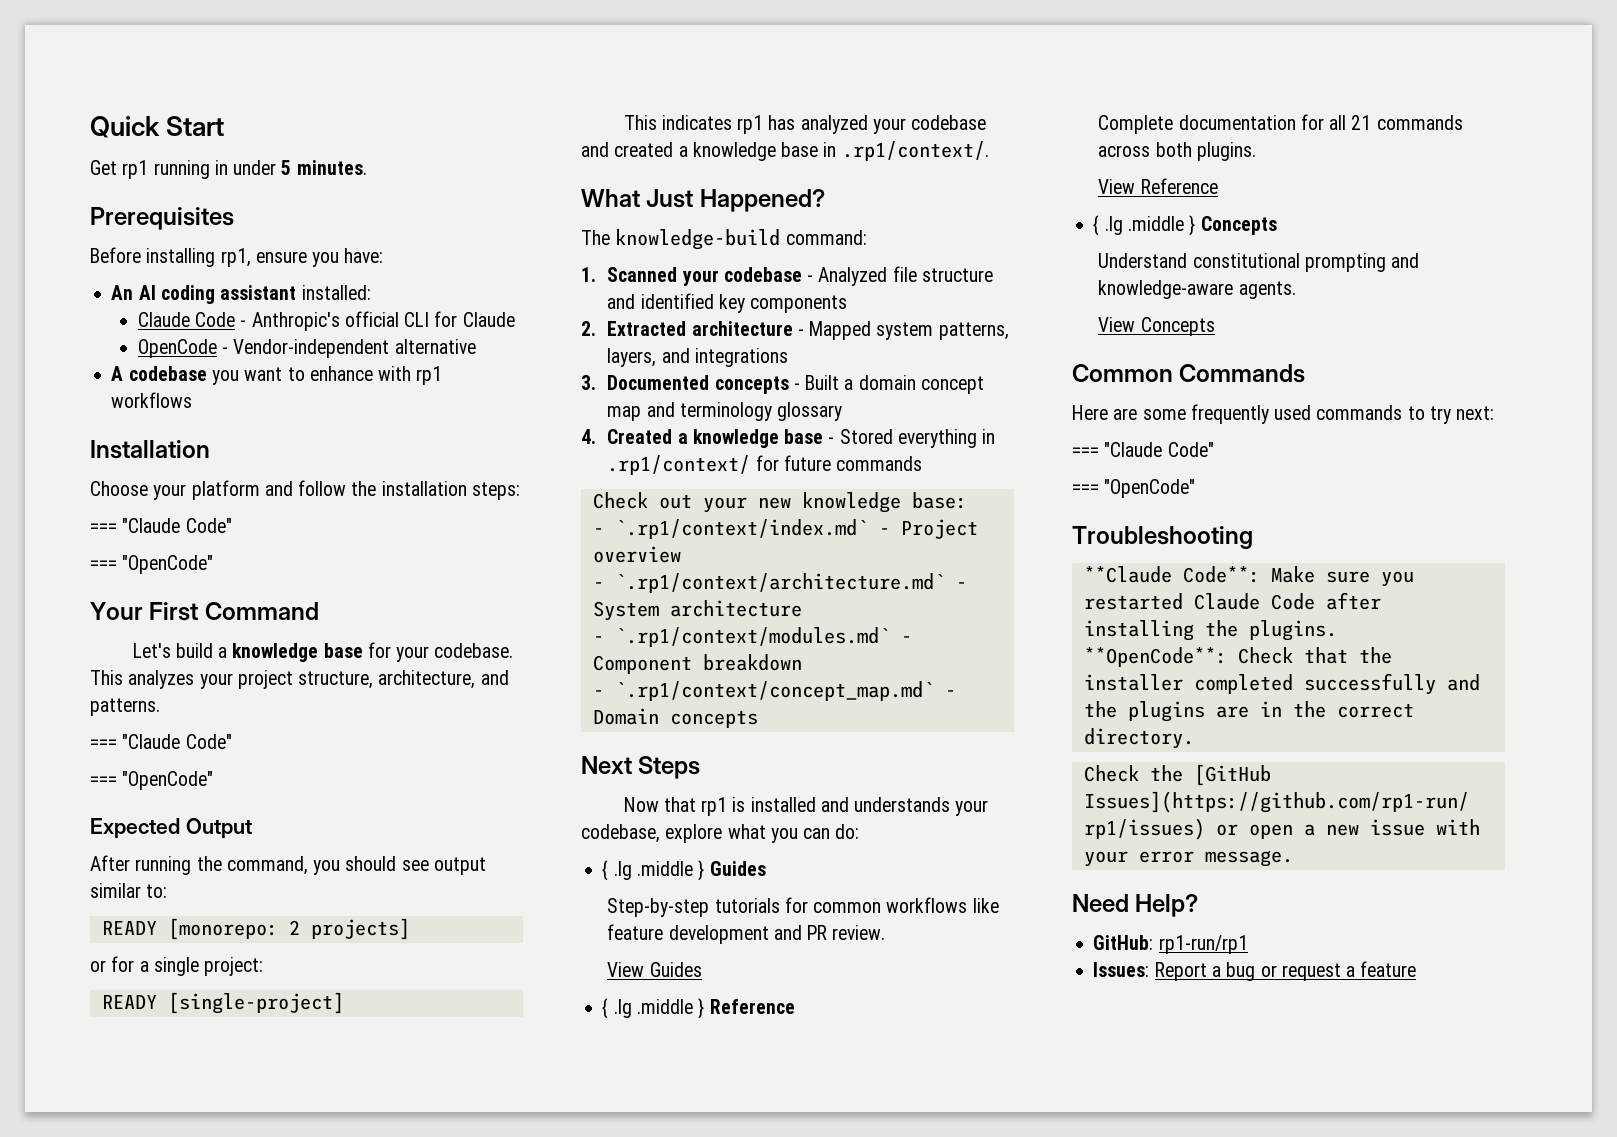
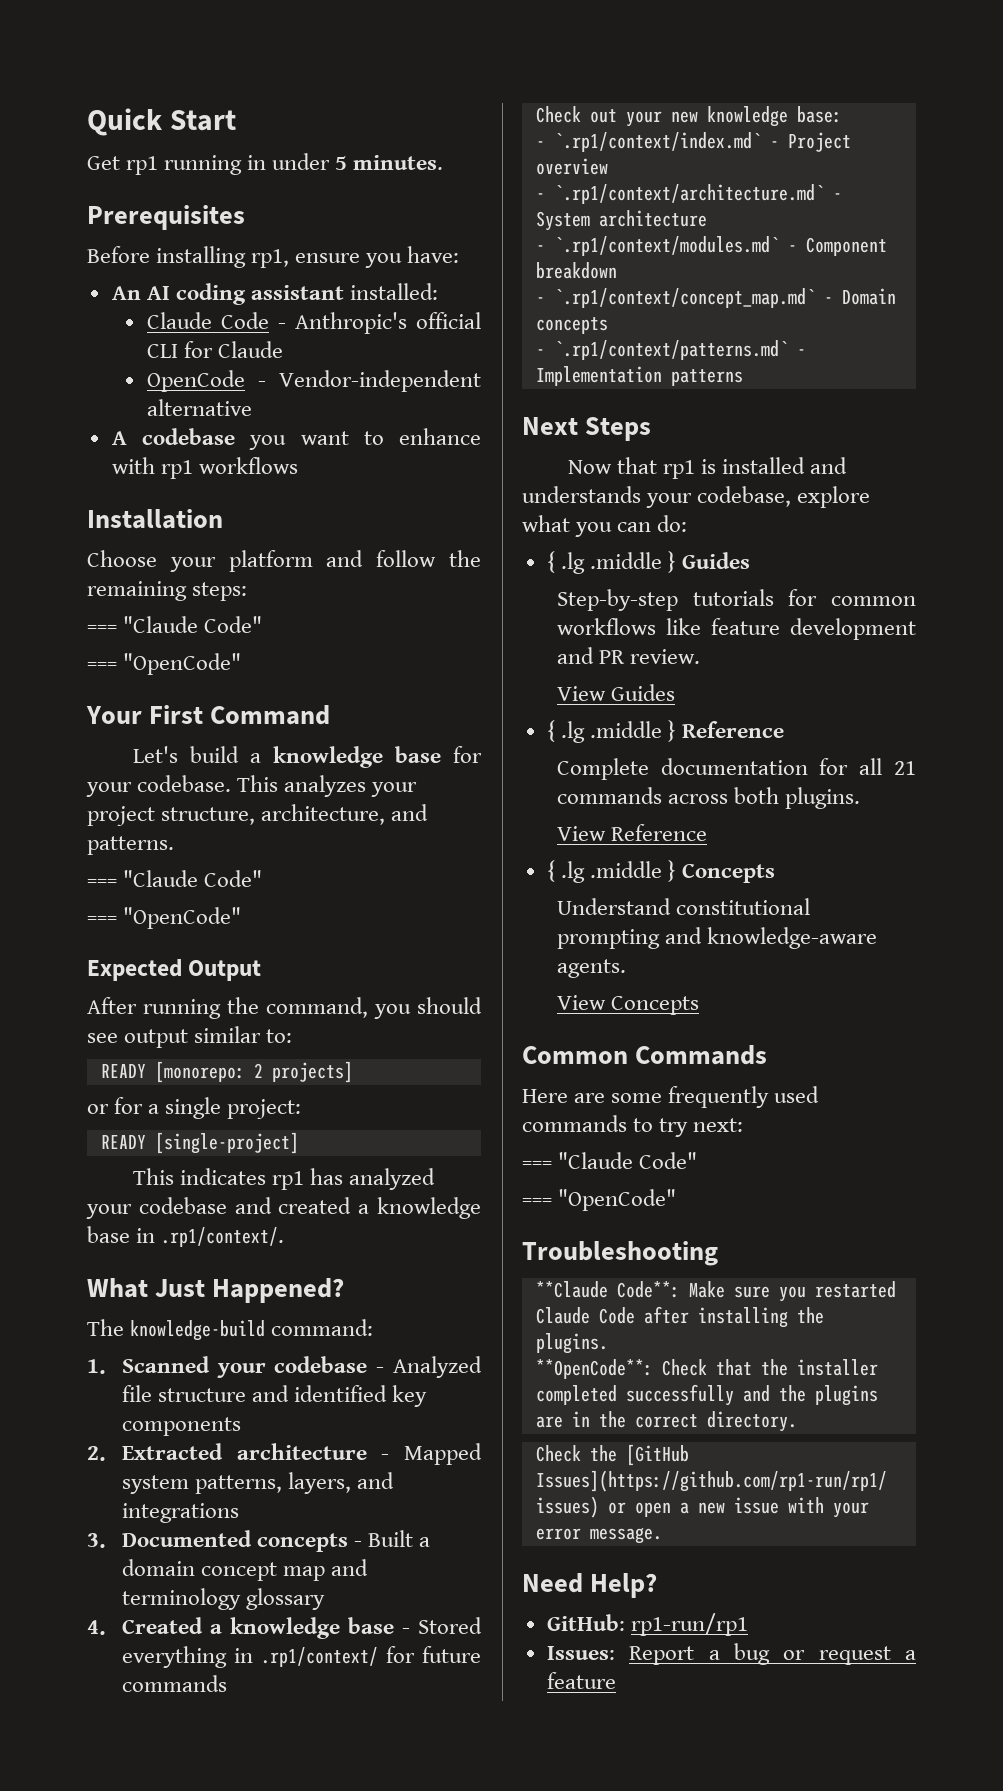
[381,481,467,496] installation -> [87,581,187,601] remaining
(758, 719) none -> [535,340,806,360] [535,366,743,386] // - `.rp1/context/patterns.md` - Implementation patterns

